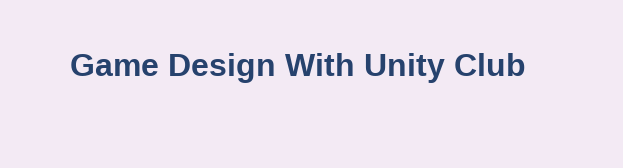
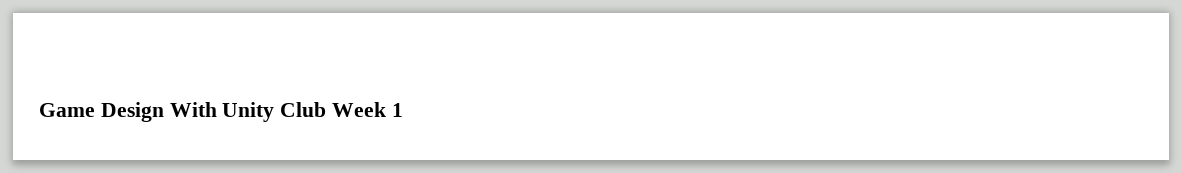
(526, 64) none -> [332,102,403,117] Week 1

